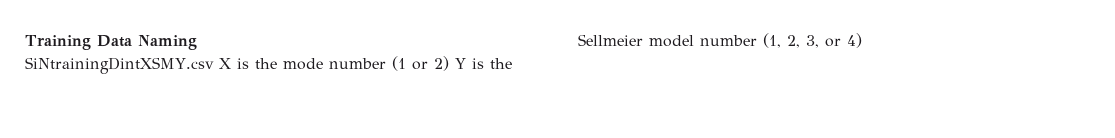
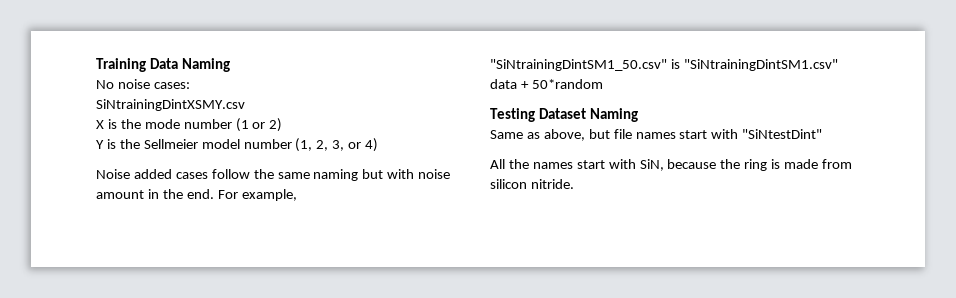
(197, 42) none -> [96,79,190,89] // No noise cases:
(214, 65) none -> (245, 105) //
(449, 63) none -> (283, 125) //
(862, 40) none -> [96,169,451,181] [96,189,297,201] [490,59,838,71] [490,79,603,89] [490,108,638,122] [490,129,823,141] [490,159,853,171] [490,179,574,189] // Noise added cases follow the same naming but with noise amount in the end. For example, "SiNtrainingDintSM1_50.csv" is "SiNtrainingDintSM1.csv" data + 50*random // Testing Dataset Naming // Same as above, but file names start with "SiNtestDint" // All the names start with SiN, because the ring is made from silicon nitride.

